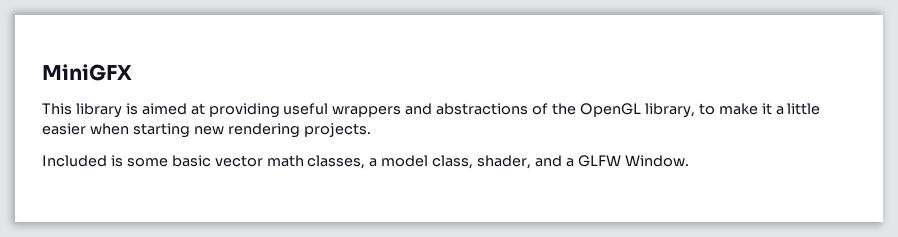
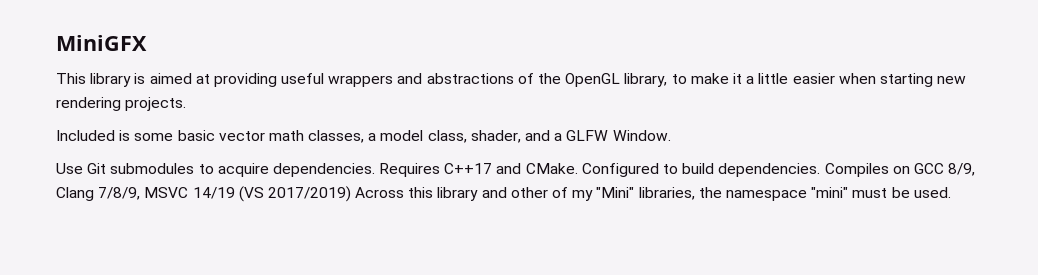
(689, 161) none -> [56,163,976,177] [56,186,951,202] // Use Git submodules to acquire dependencies. Requires C++17 and CMake. Configured to build dependencies. Compiles on GCC 8/9, Clang 7/8/9, MSVC 14/19 (VS 2017/2019) Across this library and other of my "Mini" libraries, the namespace "mini" must be used.

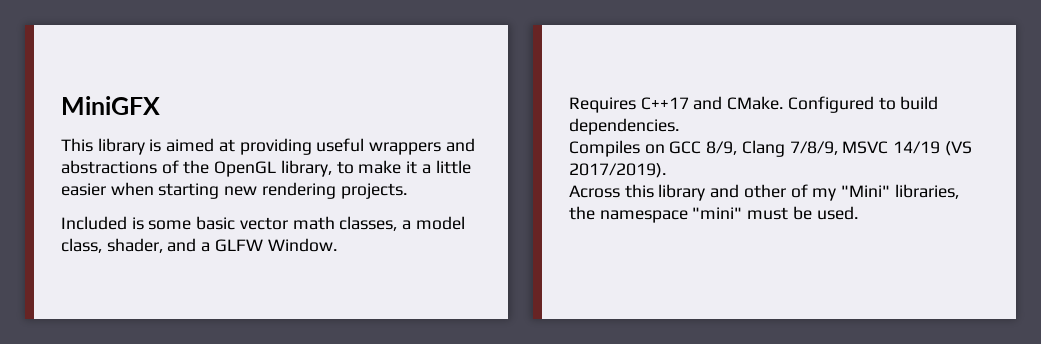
[56,163,375,177] Use Git submodules to acquire dependencies. -> (337, 245) none
(821, 170) none -> (679, 126) //
[267,186,351,202] 2017/2019) -> [569,163,666,178] 2017/2019). //

